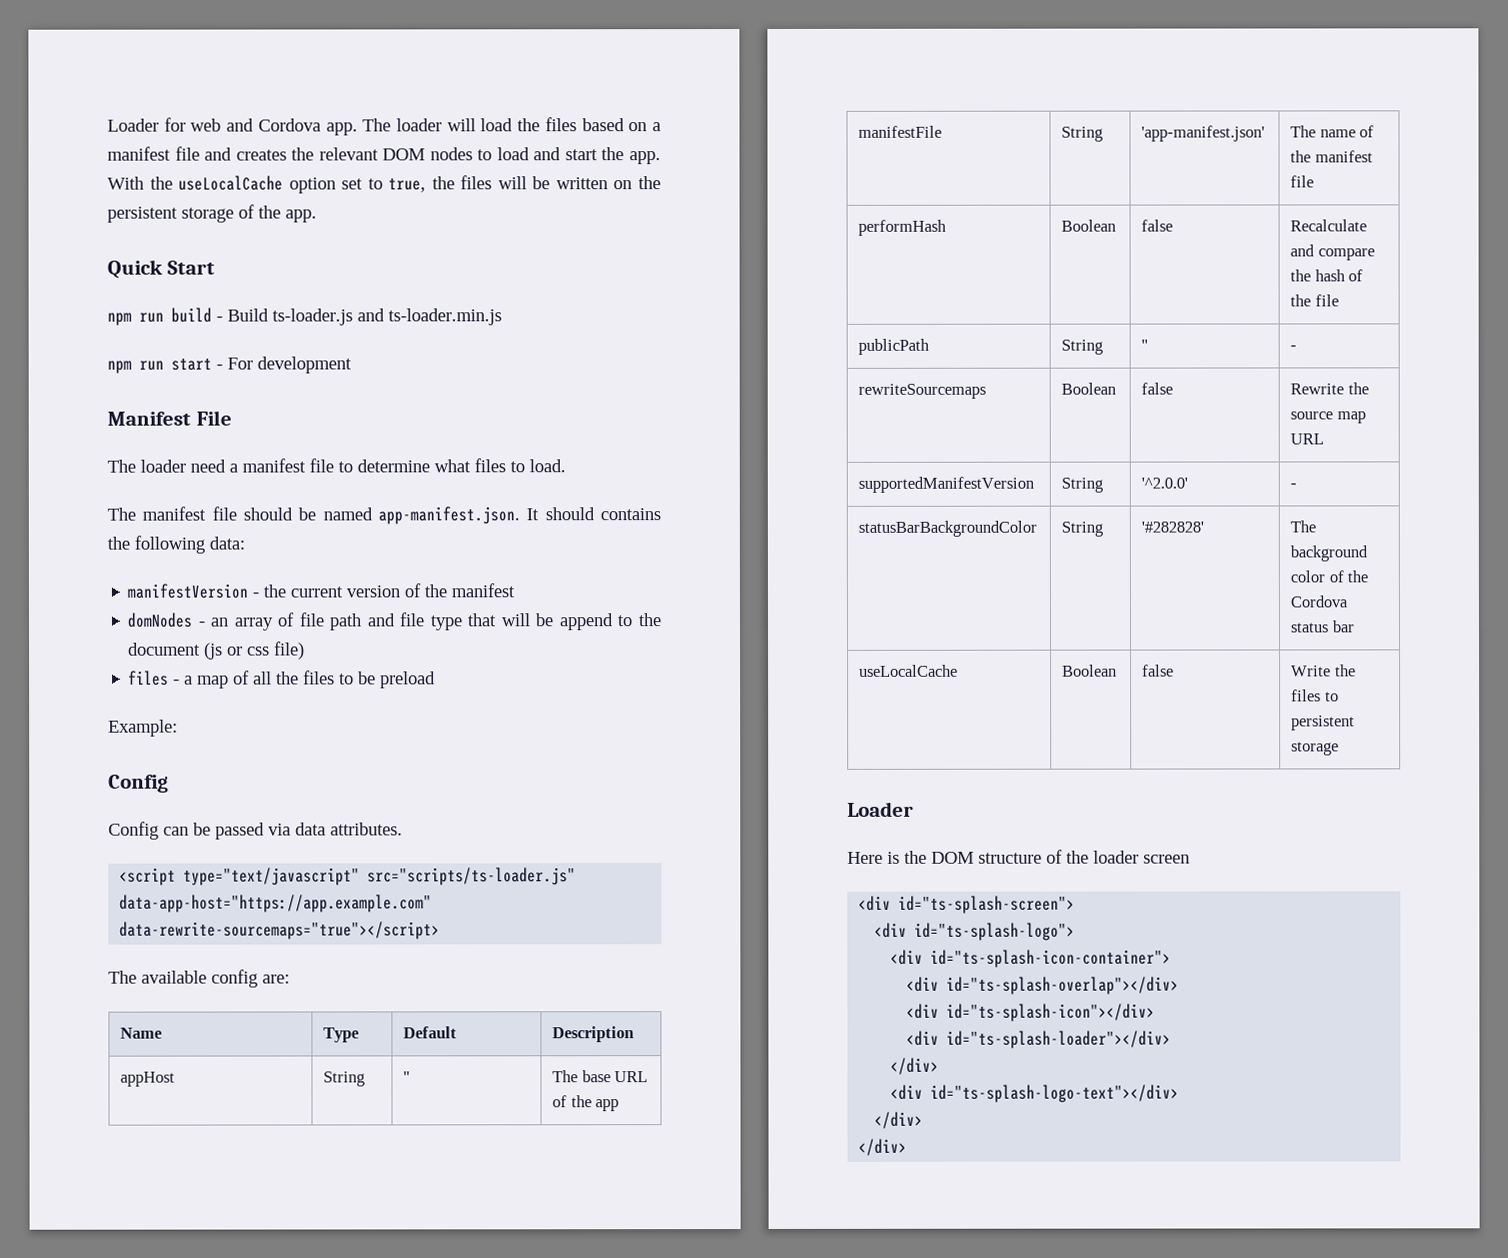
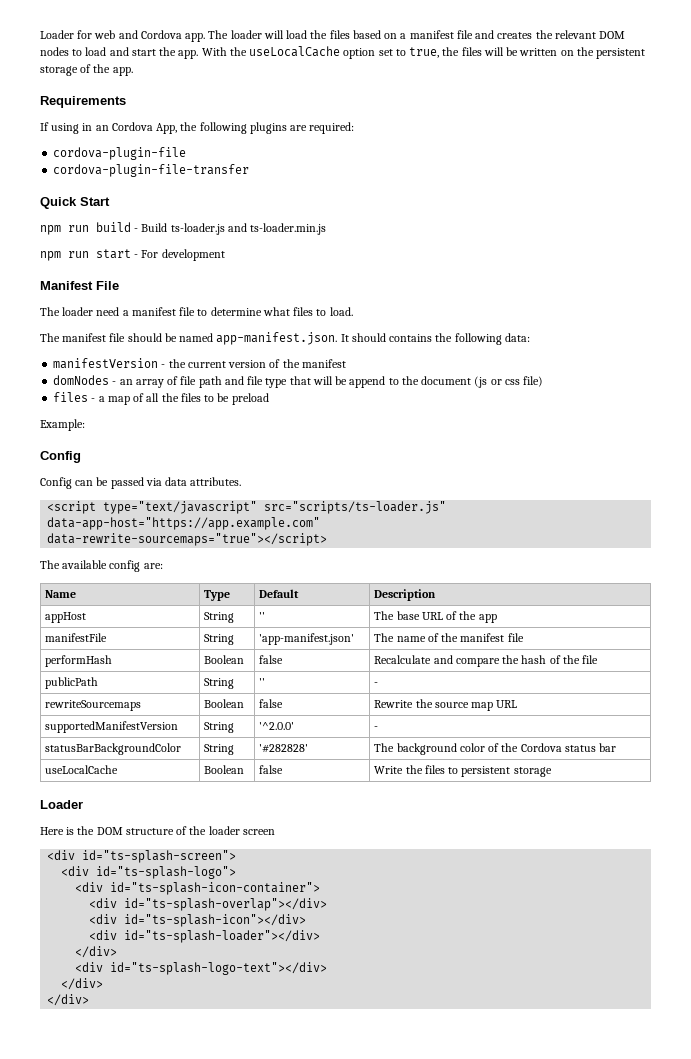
(317, 216) none -> [40,96,126,108] [40,122,355,134] [53,147,187,160] [53,164,250,177] // Requirements // If using in an Cordova App, the following plugins are required: // cordova-plugin-file // cordova-plugin-file-transfer

